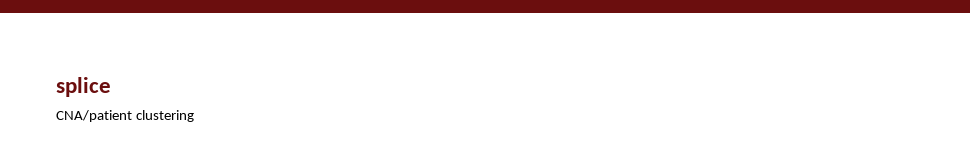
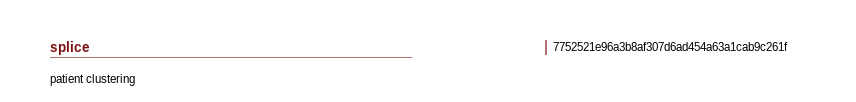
[56,110,132,122] CNA/patient -> [50,74,84,86] patient
(194, 116) none -> [552,42,788,51] // 7752521e96a3b8af307d6ad454a63a1cab9c261f

